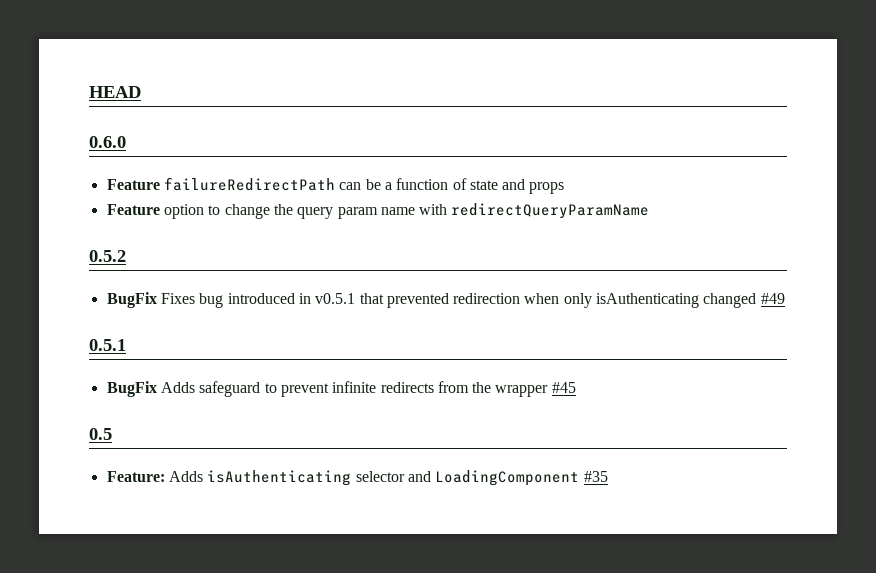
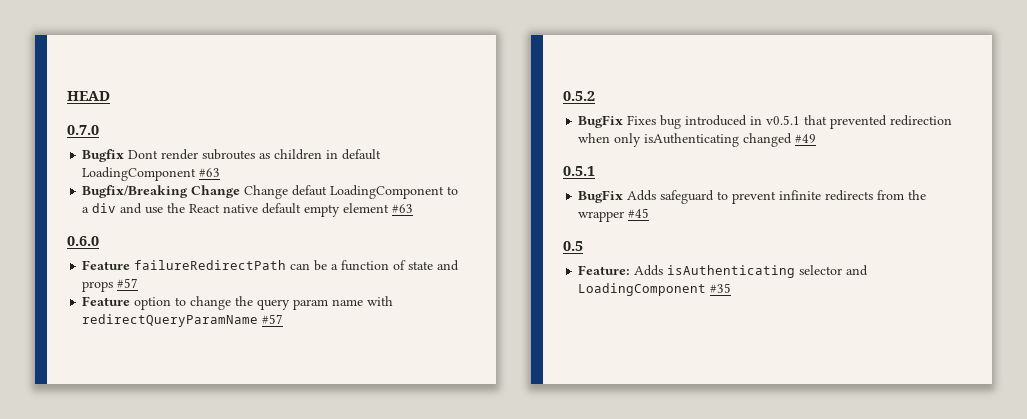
(141, 92) none -> [67,125,99,135] [82,149,382,162] [82,167,221,181] [82,185,459,199] [82,203,414,217] // 0.7.0 // Bugfix Dont render subroutes as children in default LoadingComponent #63 // Bugfix/Breaking Change Change defaut LoadingComponent to a div and use the React native default empty element #63
(565, 188) none -> [117,278,139,288] #57
(650, 211) none -> [262,314,284,324] #57

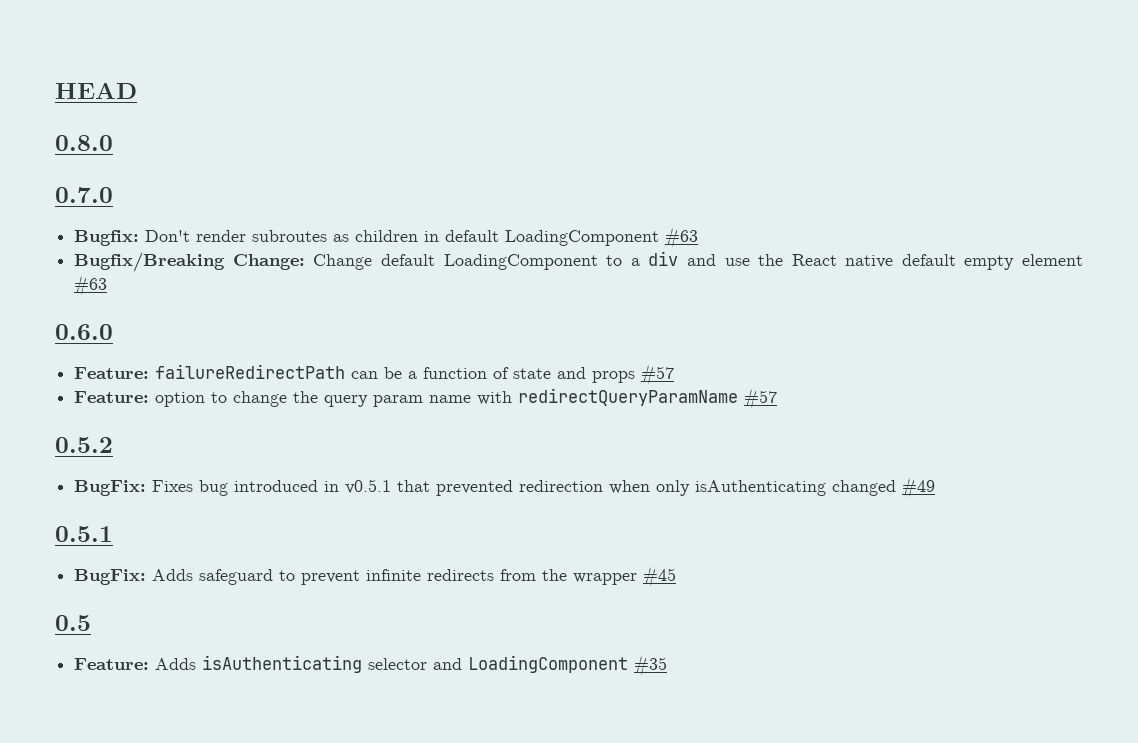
(110, 96) none -> [55,135,113,151] // 0.8.0
[82,149,159,162] Bugfix Dont -> [74,230,191,246] Bugfix: Don't
[191,185,328,199] Change Change defaut -> [232,254,435,270] Change: Change default
[82,260,131,270] Feature -> [74,367,150,379] Feature:
[82,296,131,306] Feature -> [74,391,150,403] Feature:
[578,115,624,128] BugFix -> [74,480,147,496] BugFix:
[578,190,624,203] BugFix -> [74,569,147,585] BugFix:

